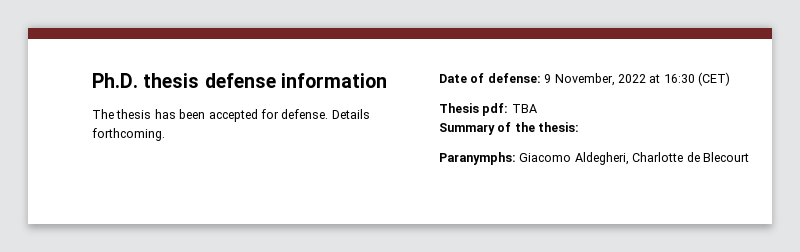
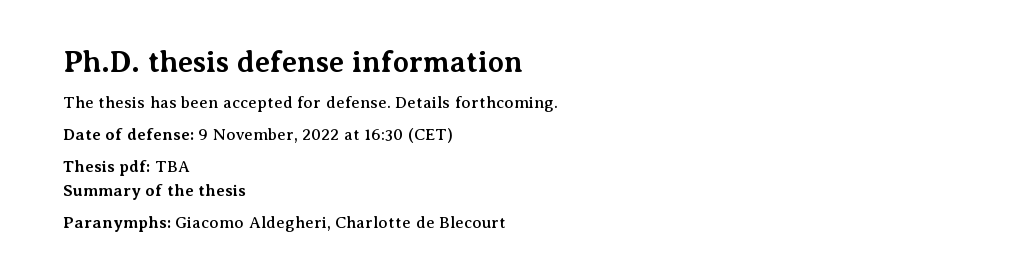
[538,122,580,132] thesis: -> [198,184,247,196] thesis

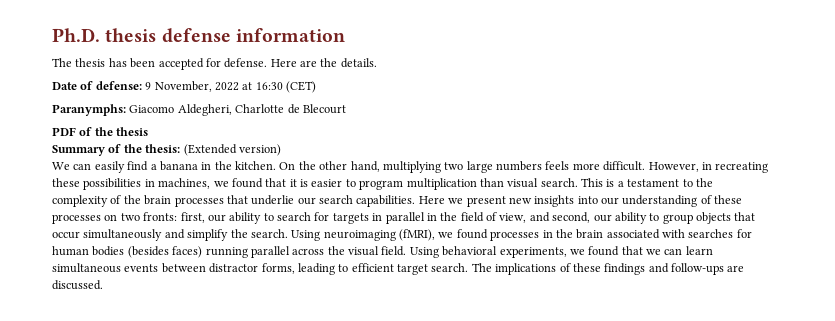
[395,96,558,112] Details forthcoming. -> [270,58,377,68] Here are the details.
[63,160,190,176] [63,184,247,200] // Thesis pdf: TBA // Summary of the thesis -> (316, 87) none
(507, 222) none -> [52,127,149,136] [52,144,281,156] [52,161,769,173] [52,178,713,190] [52,195,743,207] [52,212,756,224] [52,229,752,241] [52,246,713,258] [52,263,745,275] [52,280,103,290] // PDF of the thesis // Summary of the thesis: (Extended version) // We can easily find a banana in the kitchen. On the other hand, multiplying two large numbers feels more difficult. However, in recreating these possibilities in machines, we found that it is easier to program multiplication than visual search. This is a testament to the complexity of the brain processes that underlie our search capabilities. Here we present new insights into our understanding of these processes on two fronts: first, our ability to search for targets in parallel in the field of view, and second, our ability to group objects that occur simultaneously and simplify the search. Using neuroimaging (fMRI), we found processes in the brain associated with searches for human bodies (besides faces) running parallel across the visual field. Using behavioral experiments, we found that we can learn simultaneous events between distractor forms, leading to efficient target search. The implications of these findings and follow-ups are discussed.

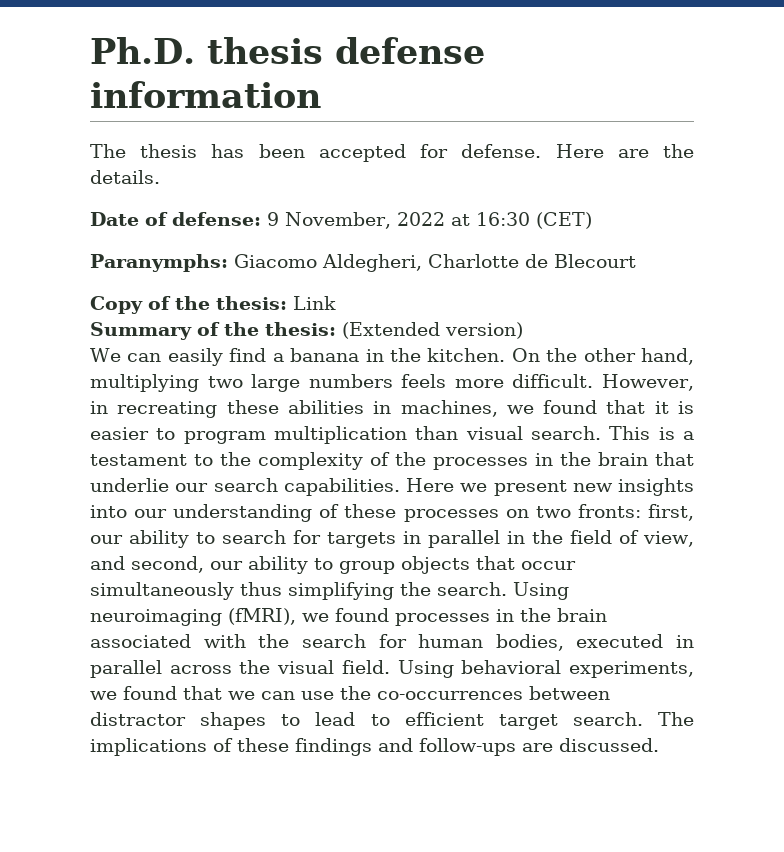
[52,127,149,136] PDF of the thesis -> [90,296,336,314] Copy of the thesis: Link
[83,178,142,190] possibilities -> [287,400,364,414] abilities
[144,195,224,207] brain processes -> [433,452,648,470] processes in the brain
[164,229,229,241] and simplify -> [240,582,394,600] thus simplifying
[688,229,752,238] [52,246,248,258] searches for human bodies (besides faces) running -> [258,634,694,651] the search for human bodies, executed in
[685,246,713,255] [52,263,335,275] learn simultaneous events between distractor forms, leading -> [301,686,610,700] [90,712,356,730] use the co-occurrences between distractor shapes to lead

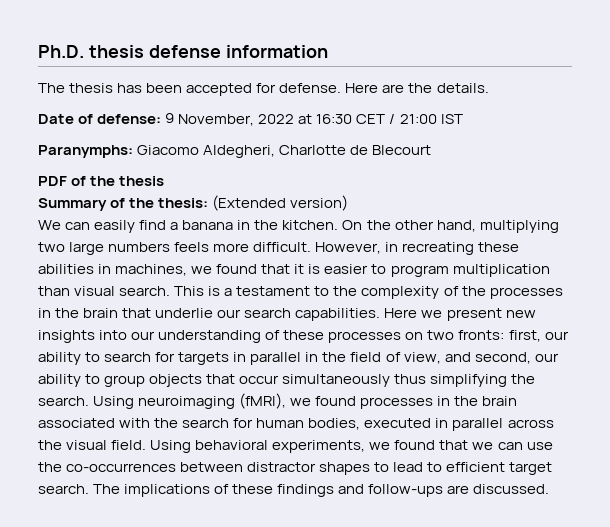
[535,212,592,229] (CET) -> [356,114,463,124] CET / 21:00 IST
[90,296,336,314] Copy of the thesis: Link -> [38,176,165,186] PDF of the thesis

